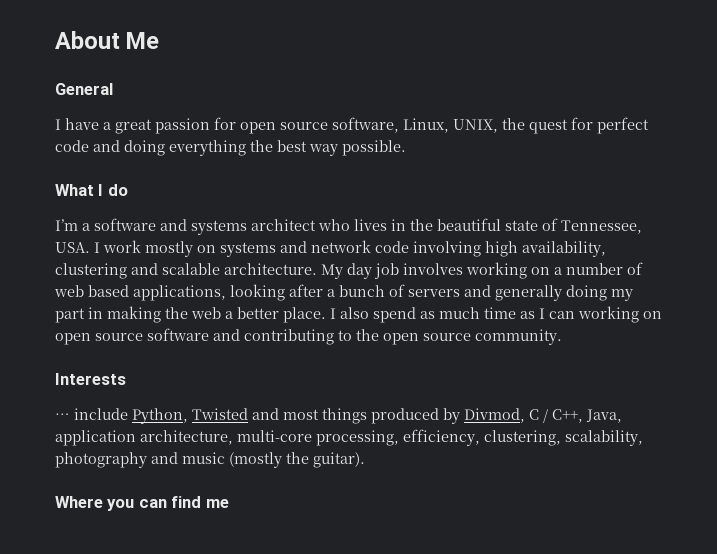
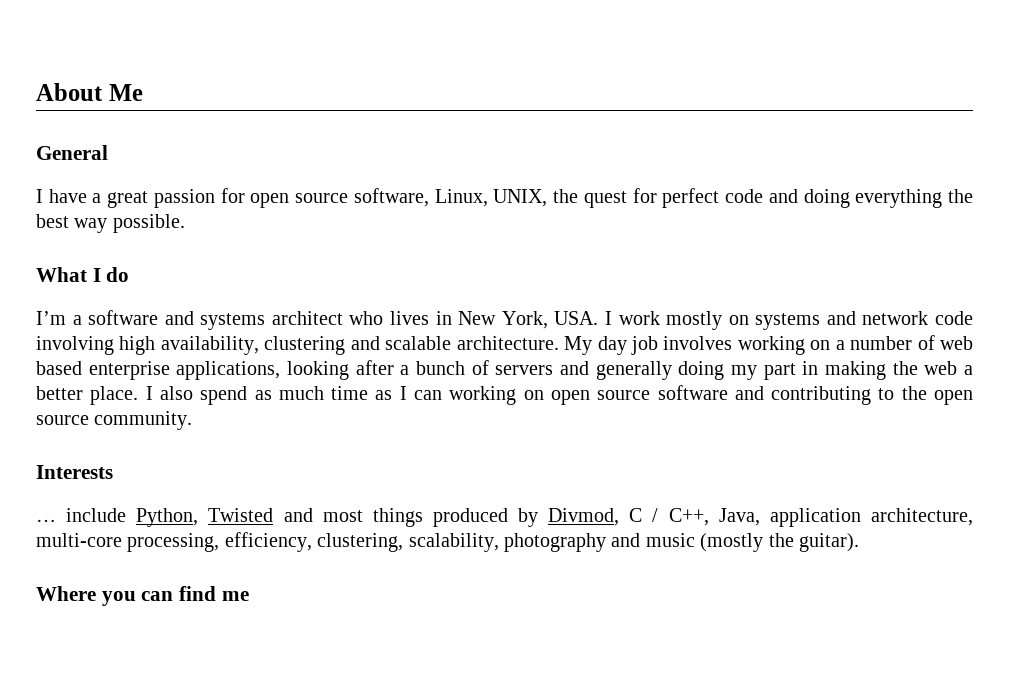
[410,218,642,234] the beautiful state of Tennessee, -> [458,311,548,329] New York,
(129, 291) none -> [88,361,170,380] enterprise

